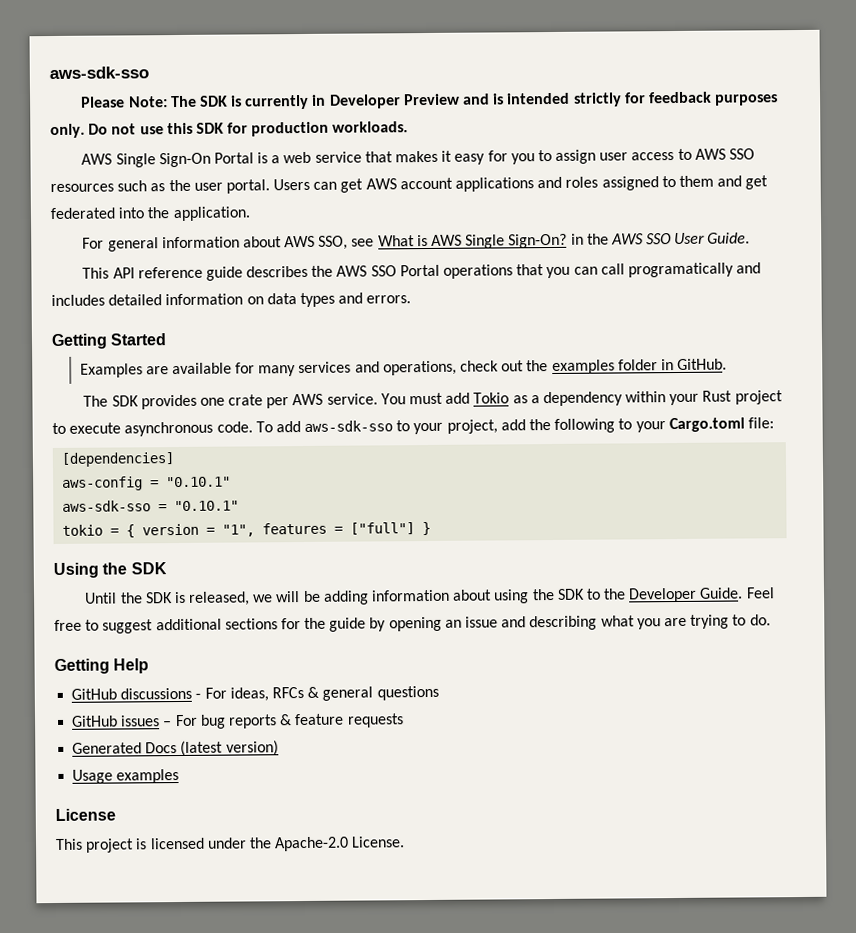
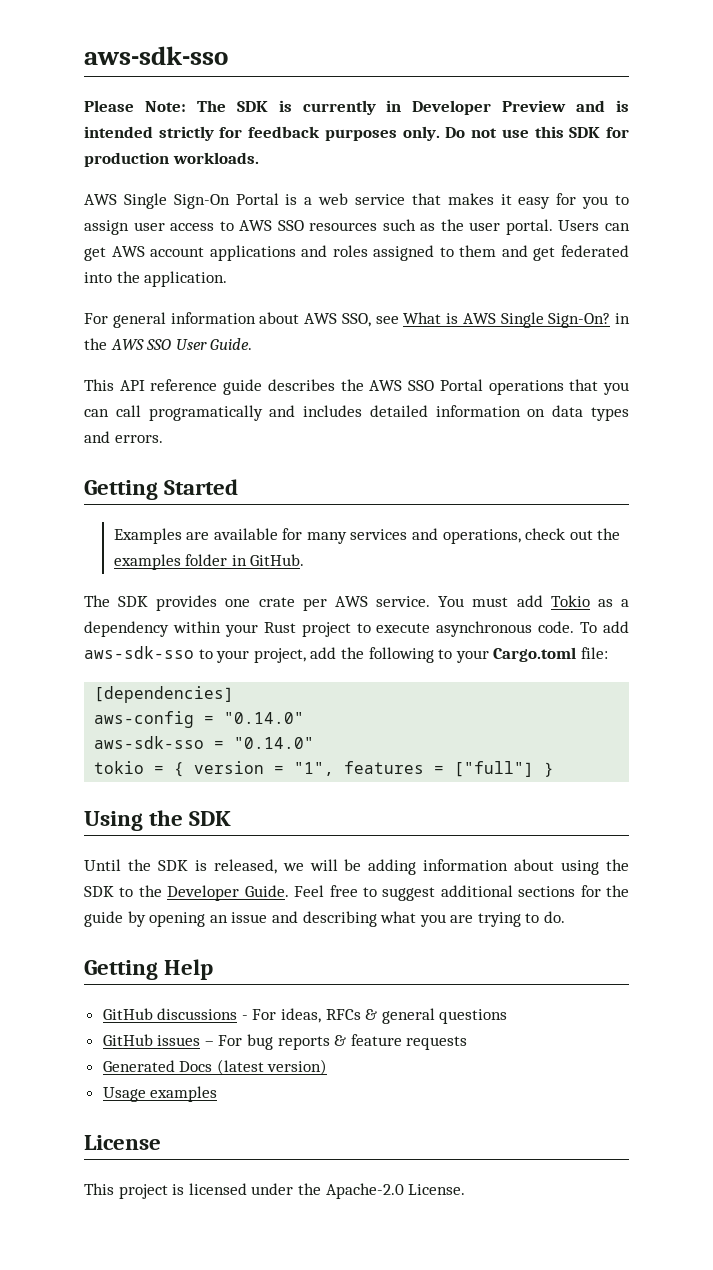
[166,476,232,488] "0.10.1" -> [224,712,305,724] "0.14.0"
[174,500,240,512] "0.10.1" -> [234,737,315,749] "0.14.0"

